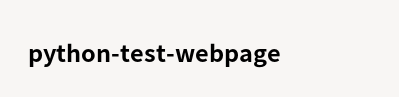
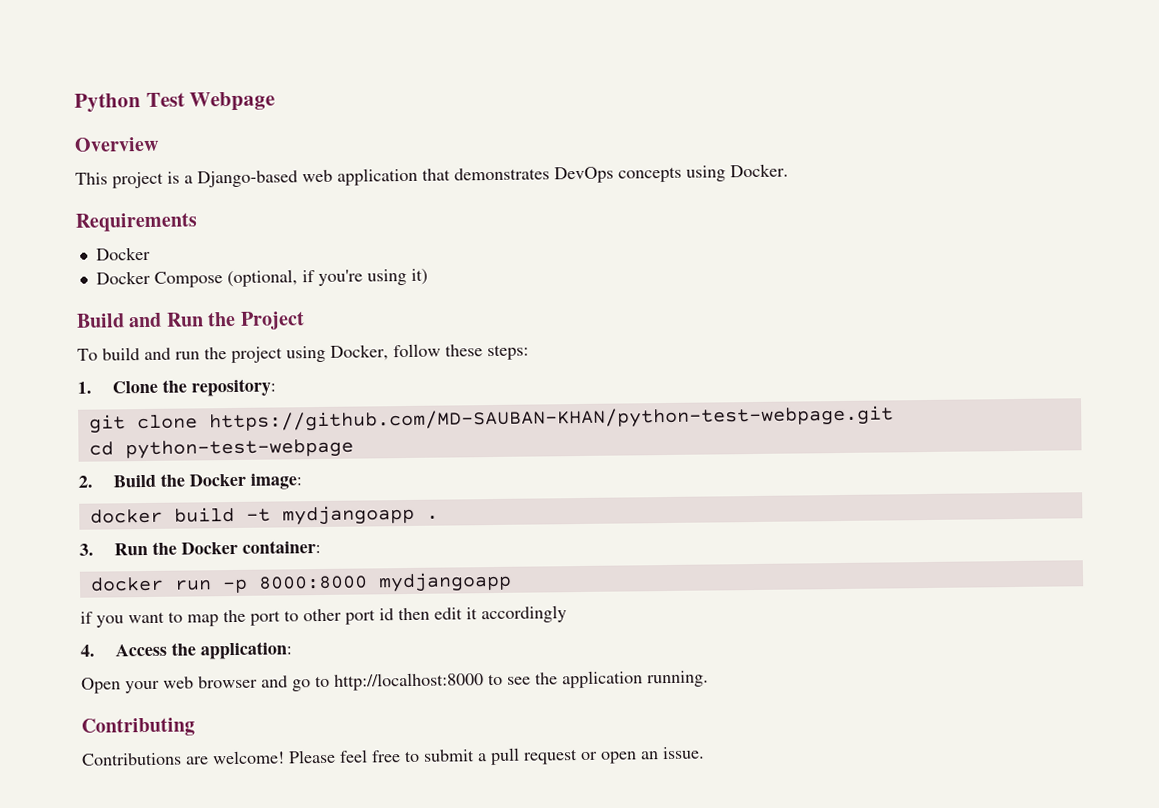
[28,43,281,68] python-test-webpage -> [74,91,276,113] [74,136,160,152] [75,163,789,189] [75,212,197,232] [95,246,151,261] [95,268,428,288] [76,311,305,330] [77,343,529,364] [77,378,276,397] [88,405,894,434] [88,438,354,460] [78,473,302,490] [89,504,439,526] [79,539,321,556] [89,571,512,594] [80,605,567,628] [80,641,292,660] [81,670,709,694] [81,717,195,737] [81,746,705,766] Python Test Webpage // Overview // This project is a Django-based web application that demonstrates DevOps concepts using Docker. // Requirements // Docker // Docker Compose (optional, if you're using it) // Build and Run the Project // To build and run the project using Docker, follow these steps: // 1. Clone the repository: // git clone https://github.com/MD-SAUBAN-KHAN/python-test-webpage.git // cd python-test-webpage // 2. Build the Docker image: // docker build -t mydjangoapp . // 3. Run the Docker container: // docker run -p 8000:8000 mydjangoapp // if you want to map the port to other port id then edit it accordingly // 4. Access the application: // Open your web browser and go to http://localhost:8000 to see the application running. // Contributing // Contributions are welcome! Please feel free to submit a pull request or open an issue.

